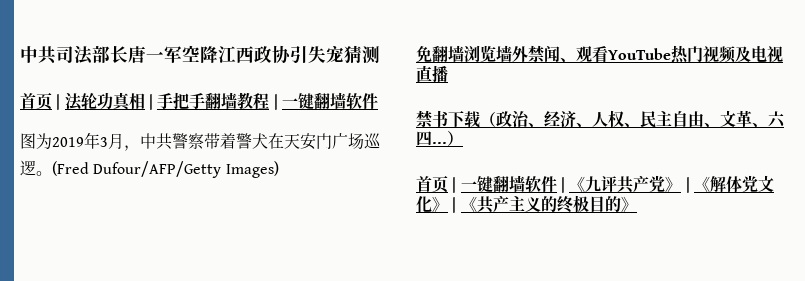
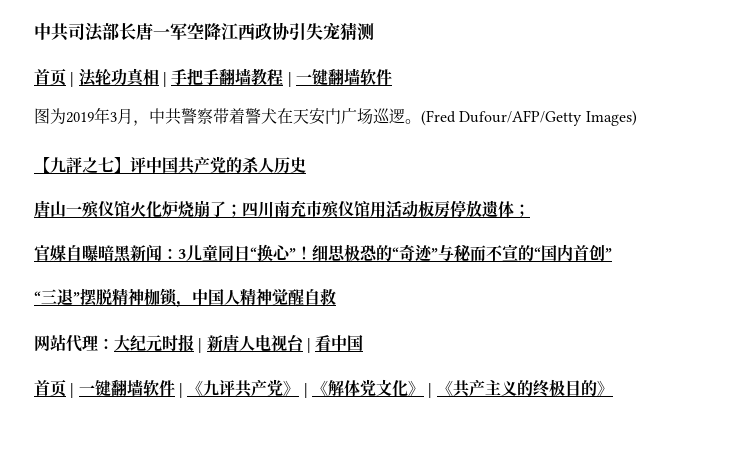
[416,45,783,63] [416,65,448,83] [416,110,786,128] [416,130,463,146] 免翻墙浏览墙外禁闻、观看YouTube热门视频及电视直播 // 禁书下载（政治、经济、人权、民主自由、文革、六四...） -> [34,156,306,174] [34,200,530,218] [34,244,612,262] [34,288,336,308] [34,334,364,353] 【九評之七】评中国共产党的杀人历史 // 唐山一殡仪馆火化炉烧崩了；四川南充市殡仪馆用活动板房停放遗体； // 官媒自曝暗黑新闻：3儿童同日“换心”！细思极恐的“奇迹”与秘而不宣的“国内首创” // “三退”摆脱精神枷锁，中国人精神觉醒自救 // 网站代理：大纪元时报 | 新唐人电视台 | 看中国

